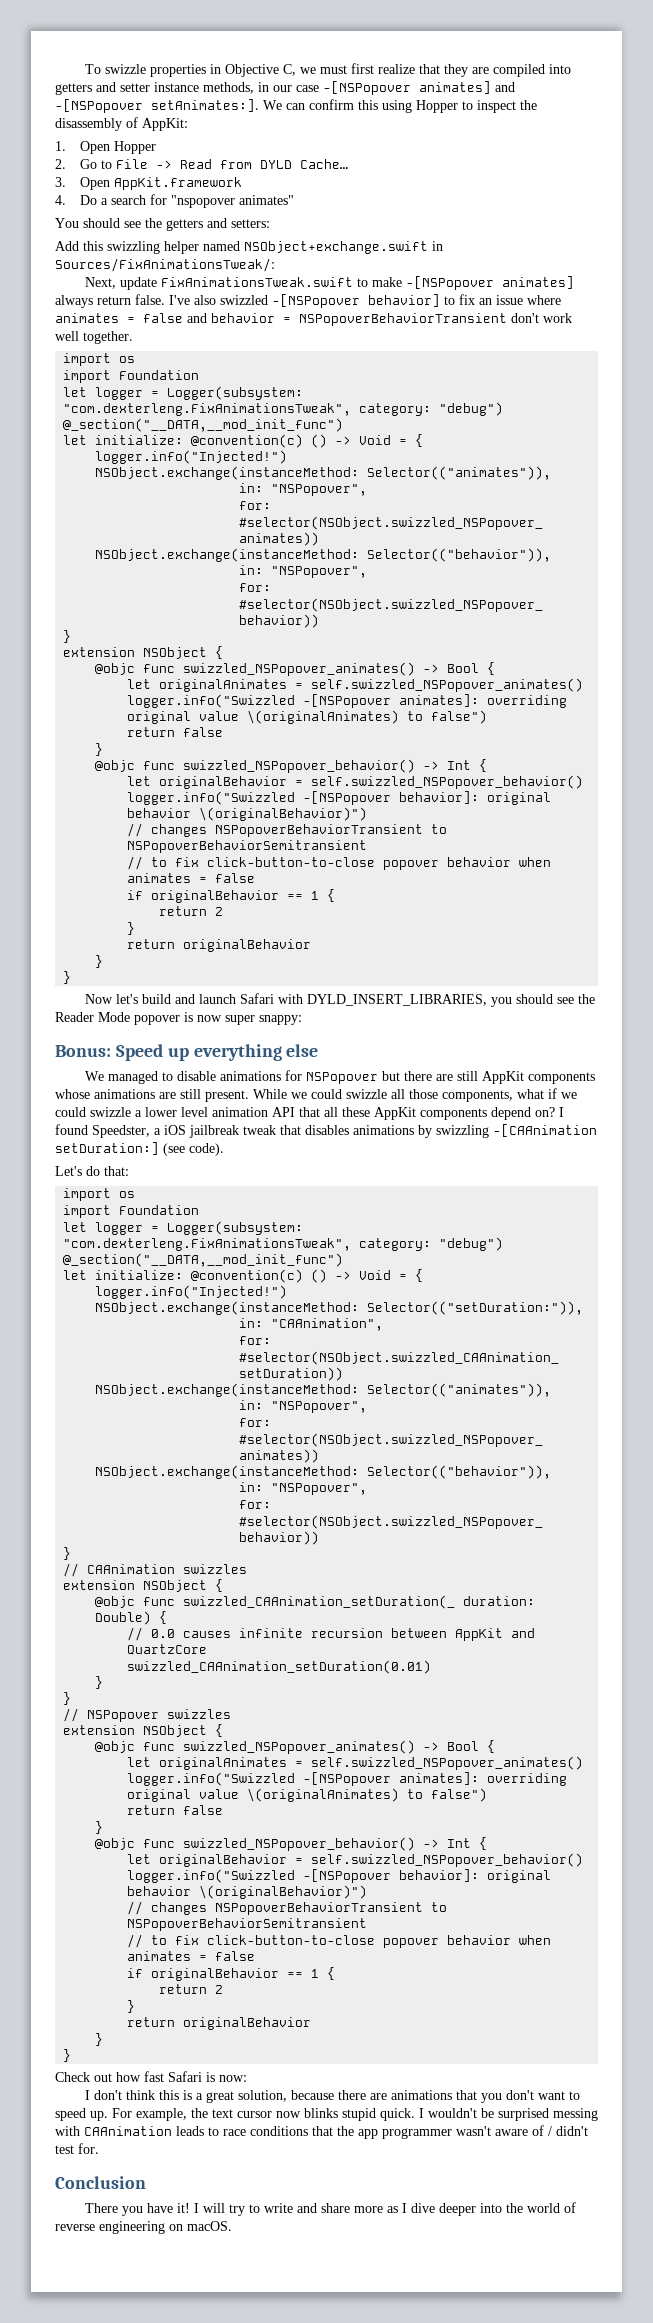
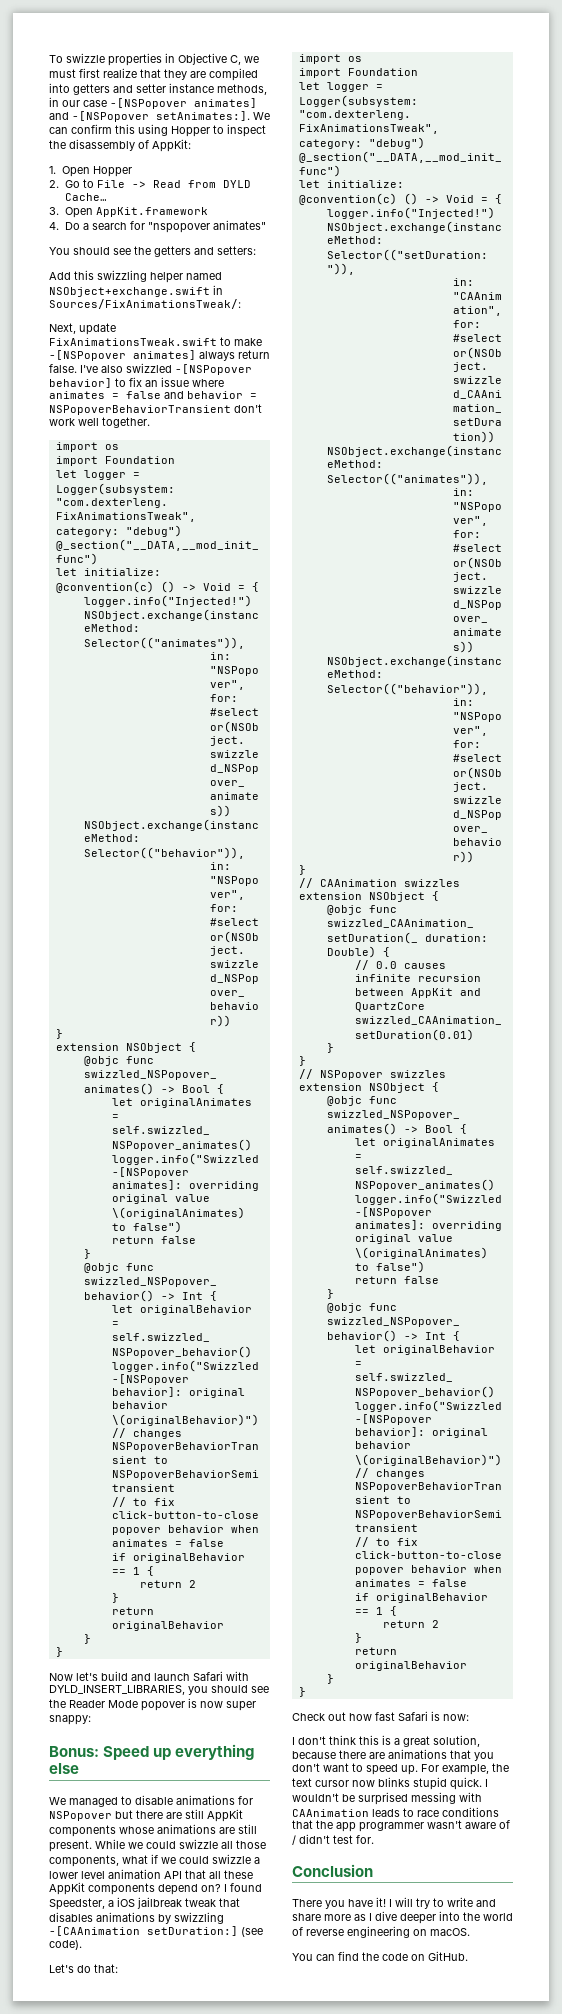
(232, 2226) none -> [292,1951,468,1961] // You can find the code on GitHub.

